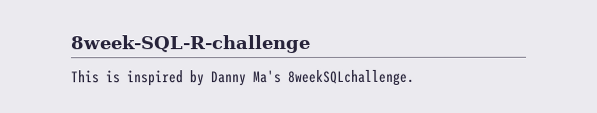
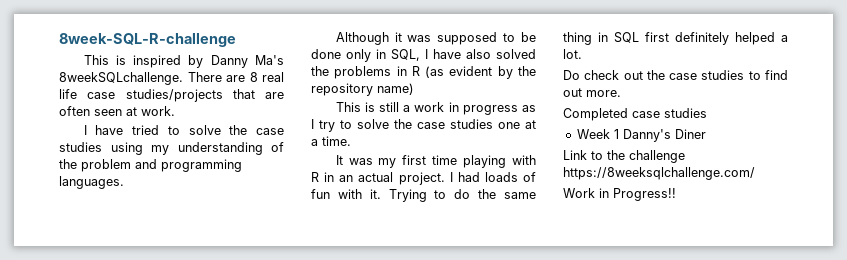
(415, 78) none -> [187,72,284,82] [59,89,284,102] [59,106,175,116] [83,125,284,135] [59,142,284,155] [59,159,242,172] [59,176,124,189] [335,32,536,45] [311,49,536,62] [311,66,536,79] [311,83,414,96] [335,102,536,115] [311,119,536,132] [311,136,351,146] [335,155,536,168] [311,172,536,185] [311,189,536,202] [563,32,788,45] [563,49,582,59] [563,70,788,80] [563,88,621,97] [563,108,707,121] [576,129,706,142] [563,150,685,163] [563,167,755,180] [563,188,676,201] There are 8 real life case studies/projects that are often seen at work. // I have tried to solve the case studies using my understanding of the problem and programming languages. // Although it was supposed to be done only in SQL, I have also solved the problems in R (as evident by the repository name) // This is still a work in progress as I try to solve the case studies one at a time. // It was my first time playing with R in an actual project. I had loads of fun with it. Trying to do the same thing in SQL first definitely helped a lot. // Do check out the case studies to find out more. // Completed case studies // Week 1 Danny's Diner // Link to the challenge https://8weeksqlchallenge.com/ // Work in Progress!!

